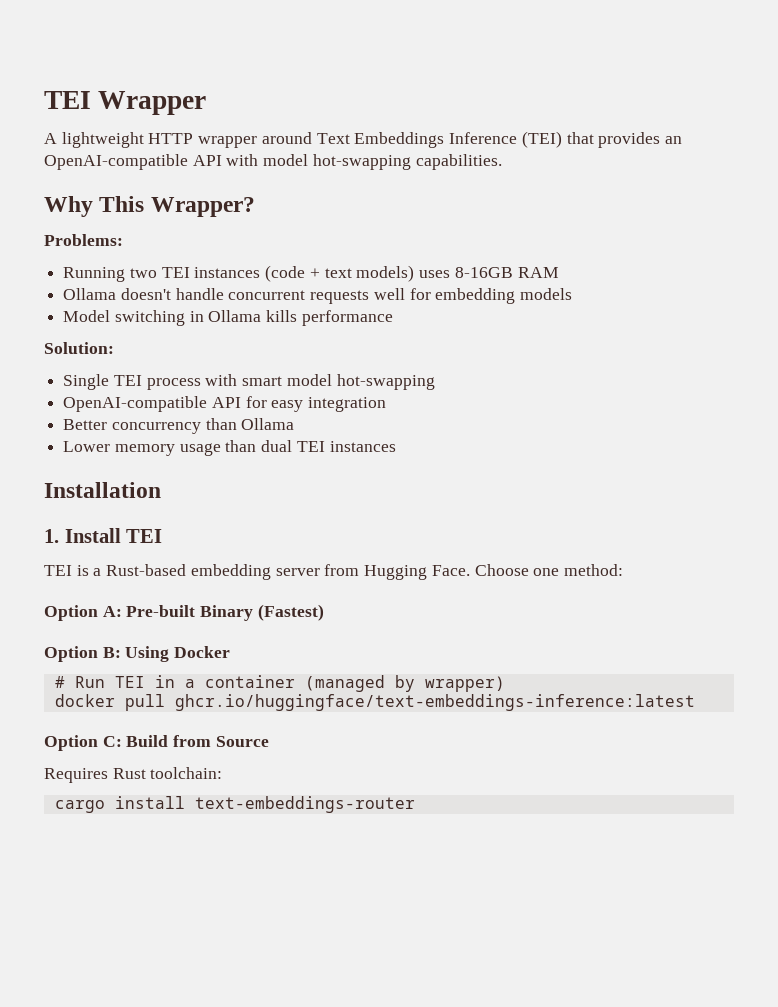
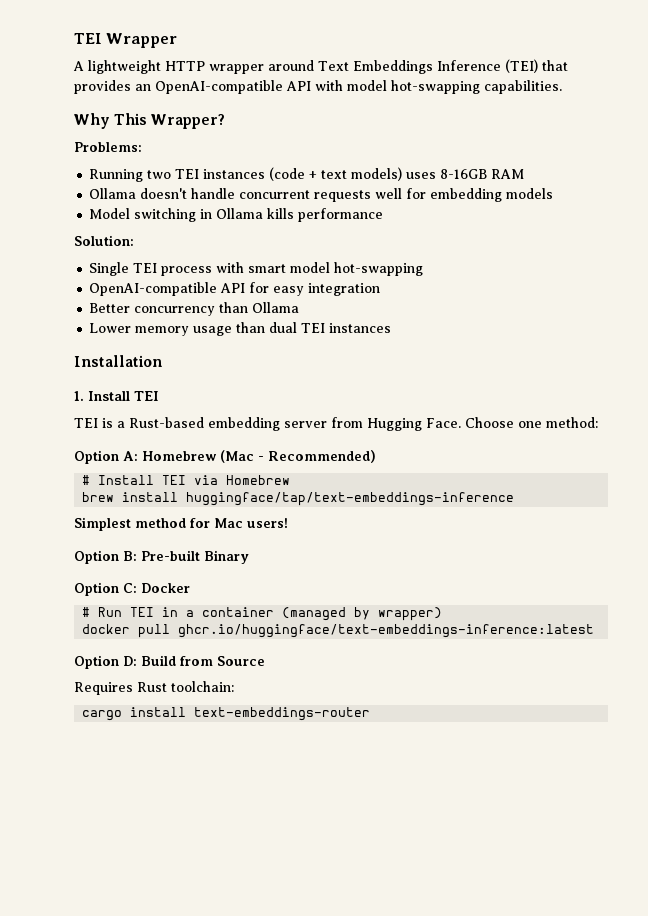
[126,604,324,621] [44,646,170,662] Pre-built Binary (Fastest) // Option B: Using -> [142,450,376,463] [82,475,291,485] [82,492,515,506] [74,517,288,531] [74,550,249,564] [74,582,137,596] Homebrew (Mac - Recommended) // # Install TEI via Homebrew // brew install huggingface/tap/text-embeddings-inference // Simplest method for Mac users! // Option B: Pre-built Binary // Option C:
[102,736,122,747] C: -> [123,656,137,666] D:

